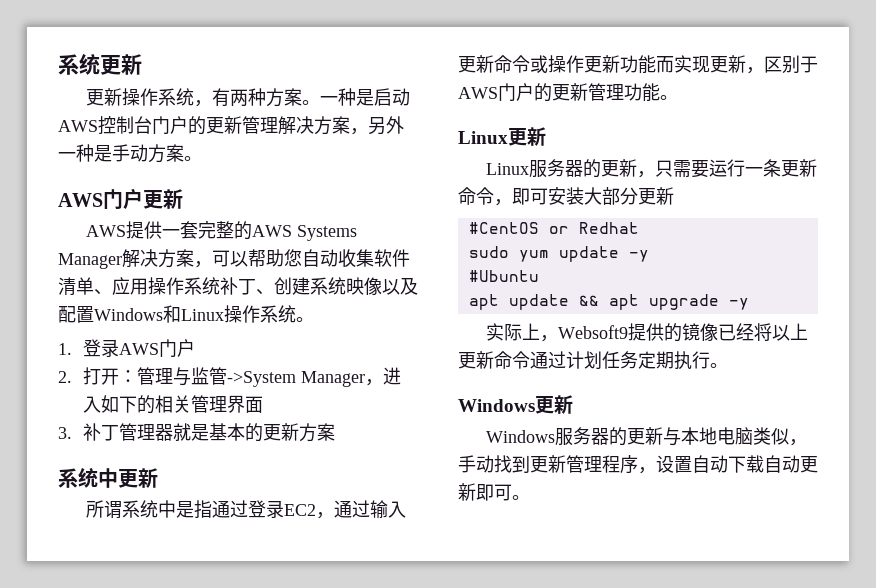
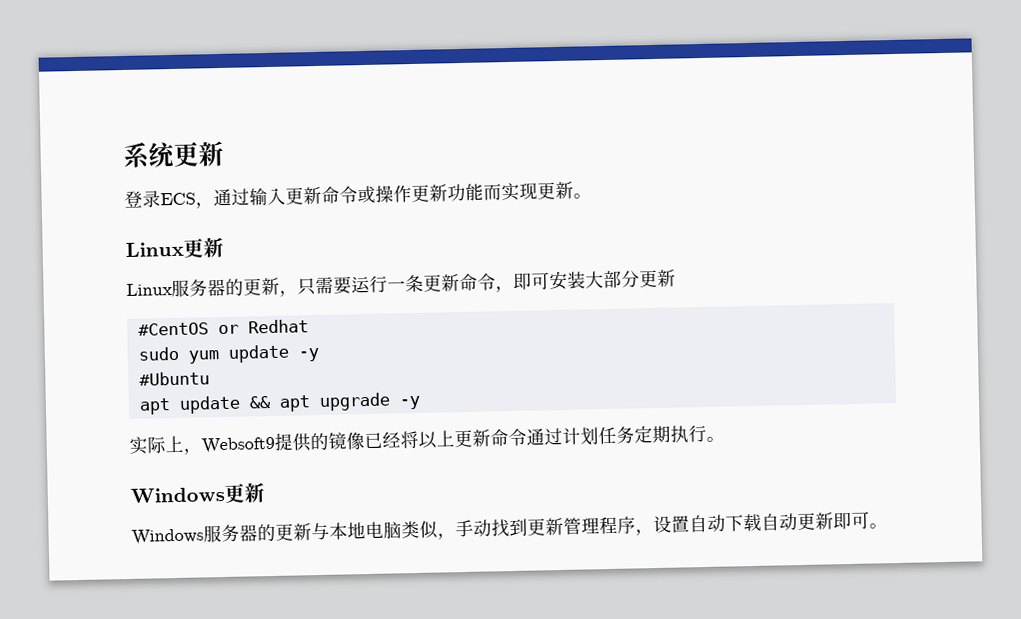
[85,88,410,107] [58,116,404,135] [58,144,202,163] [58,188,183,210] [85,221,357,241] [58,249,410,269] [58,277,418,296] [58,305,314,323] [58,339,195,357] [58,367,401,387] [82,395,263,414] [58,423,335,442] [58,467,158,488] [85,500,316,519] 更新操作系统，有两种方案。一种是启动AWS控制台门户的更新管理解决方案，另外一种是手动方案。 // AWS门户更新 // AWS提供一套完整的AWS Systems Manager解决方案，可以帮助您自动收集软件清单、应用操作系统补丁、创建系统映像以及配置Windows和Linux操作系统。 // 1.登录AWS门户 // 2.打开：管理与监管->System Manager，进入如下的相关管理界面 // 3.补丁管理器就是基本的更新方案 // 系统中更新 // 所谓系统中是指通过登录EC2 -> [124,190,196,208] 登录ECS
[746,55,818,74] [458,83,660,102] ，区别于AWS门户的更新管理功能 -> (574, 190) none

